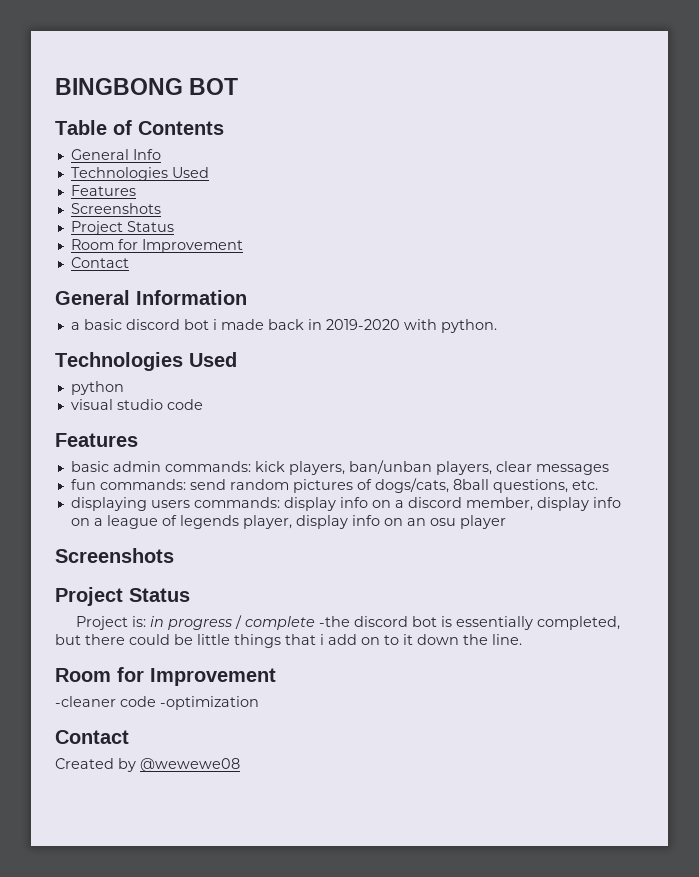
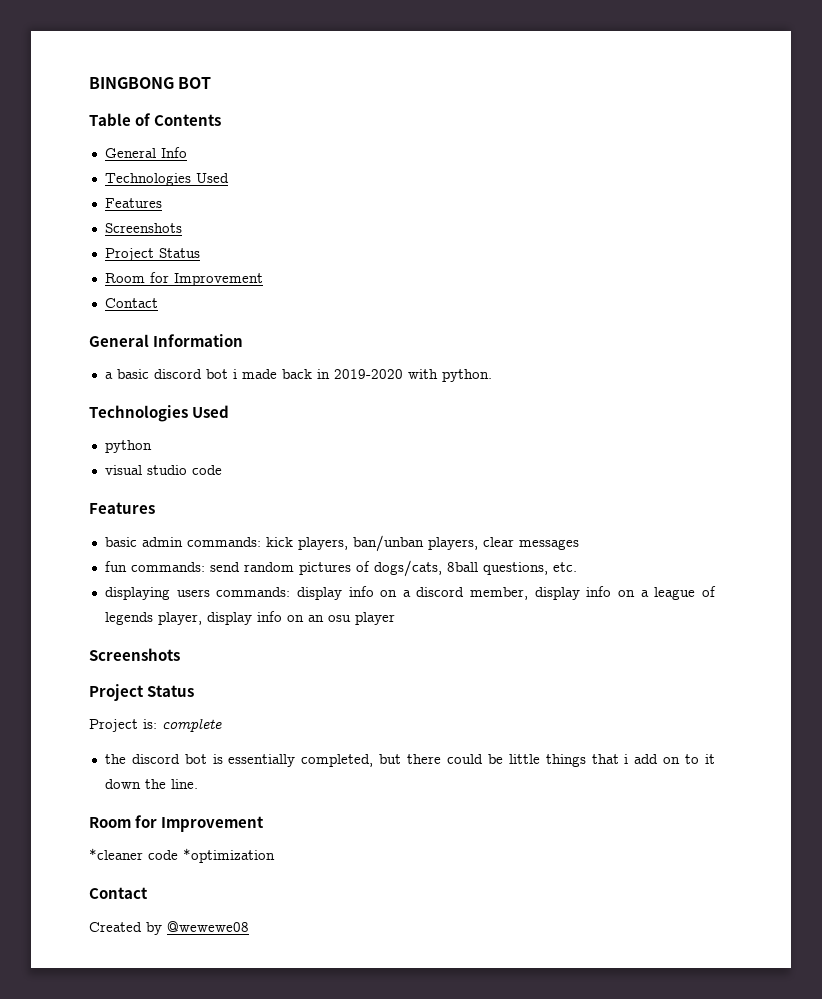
[150,615,243,630] in progress / -> (157, 724) none
[319,616,351,627] -the -> [104,754,126,764] // the
[55,696,259,710] -cleaner code -optimization -> [89,848,275,863] *cleaner code *optimization

